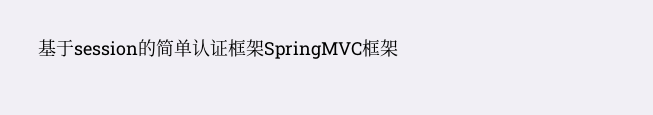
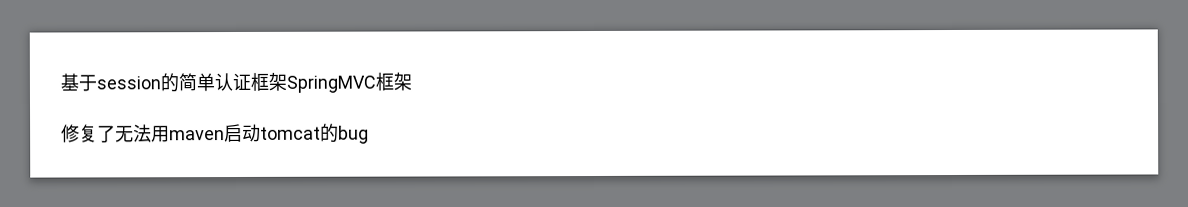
(398, 48) none -> [61,123,369,144] // 修复了无法用maven启动tomcat的bug

